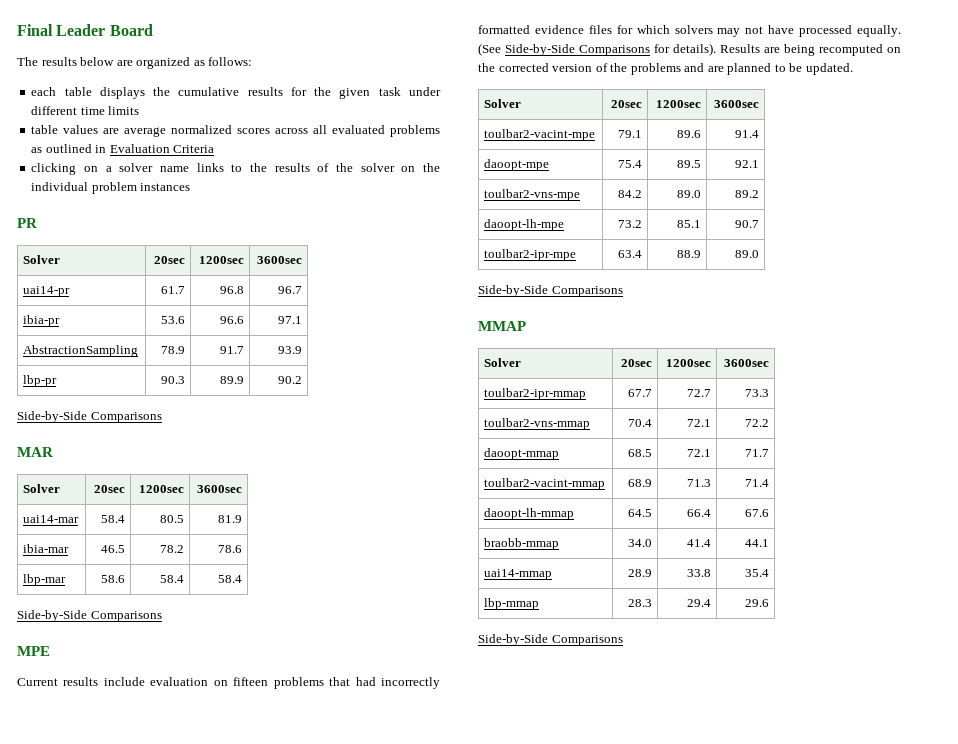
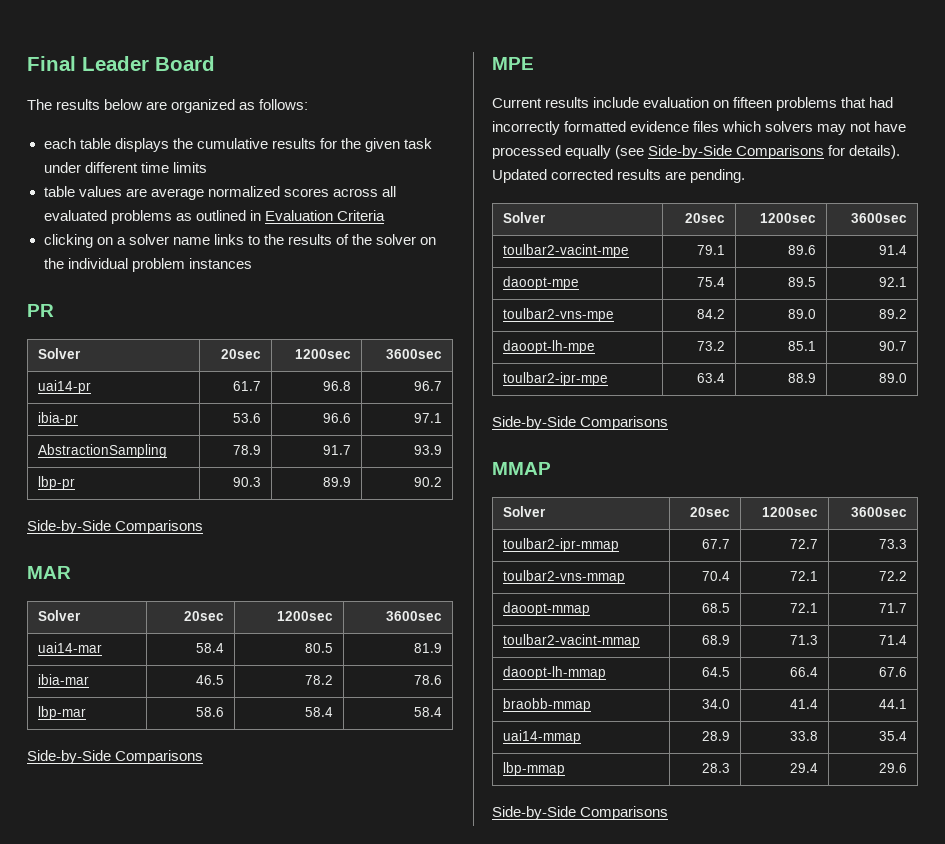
[616,25,633,34] for -> (720, 126) none
[857,25,901,37] [478,43,501,56] equally. (See -> [565,145,645,159] equally (see
[720,44,901,56] [478,63,853,75] Results are being recomputed on the corrected version of the problems and are planned to be updated. -> [492,169,746,183] Updated corrected results are pending.

